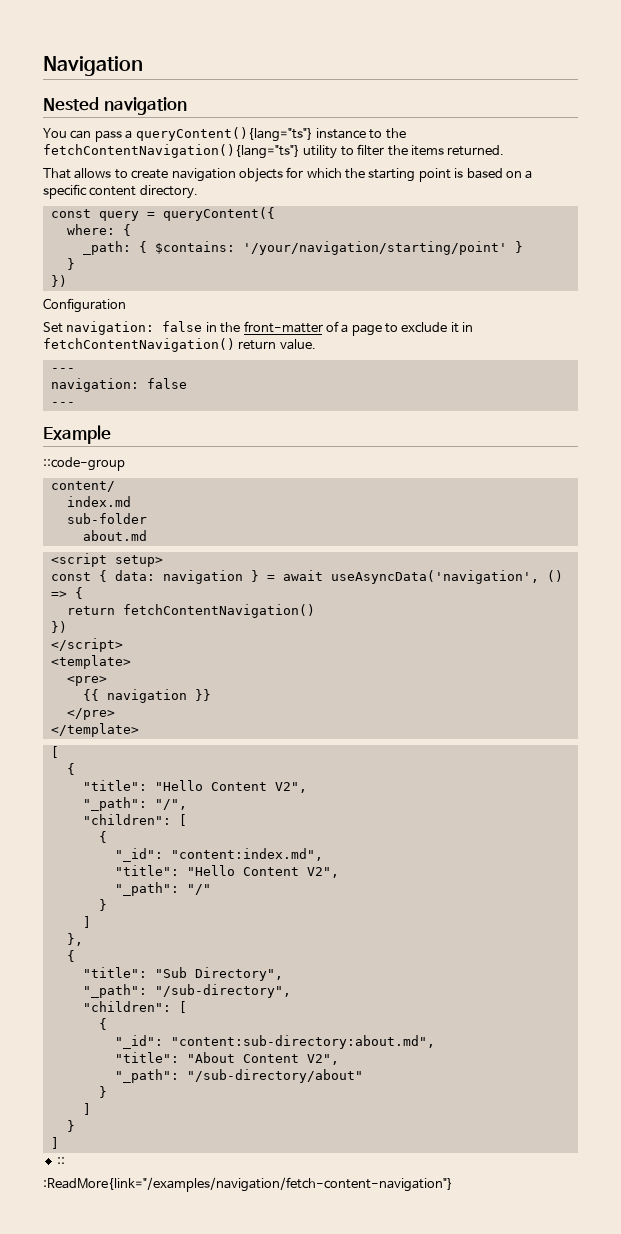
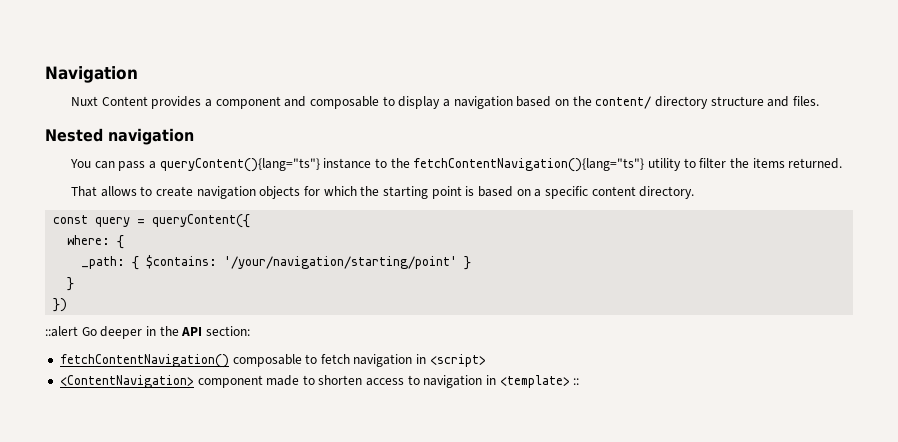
(143, 66) none -> [71,96,819,109] // Nuxt Content provides a component and composable to display a navigation based on the content/ directory structure and files.
[43,298,126,313] [43,321,474,336] [43,338,316,352] [50,368,75,372] [50,378,187,392] [50,402,75,406] [43,425,111,444] [43,457,125,471] [50,481,115,492] [66,496,131,507] [66,513,147,524] [82,530,147,541] [50,553,163,567] [50,570,563,584] [50,587,83,599] [66,604,315,618] [50,621,67,633] [50,638,123,652] [50,655,131,669] [66,676,107,686] [82,689,211,703] [66,708,115,720] [50,723,139,737] [50,746,59,758] [66,763,75,775] [82,780,307,793] [82,797,187,811] [82,814,187,826] [98,831,107,843] [114,848,323,862] [114,865,339,878] [114,882,211,896] [98,899,107,911] [82,916,91,928] [66,933,83,946] [66,950,75,962] [82,967,283,981] [82,984,291,998] [82,1001,187,1013] [98,1018,107,1030] [114,1035,435,1049] [114,1052,339,1065] [114,1069,363,1083] [98,1086,107,1098] [82,1103,91,1115] [66,1120,75,1132] [50,1137,59,1149] Configuration // Set navigation: false in the front-matter of a page to exclude it in fetchContentNavigation() return value. // --- // navigation: false // --- // Example // ::code-group // content/ // index.md // sub-folder // about.md // <script setup> // const { data: navigation } = await useAsyncData('navigation', () => { // return fetchContentNavigation() // }) // </script> // <template> // <pre> // {{ navigation }} // </pre> // </template> // [ // { // "title": "Hello Content V2", // "_path": "/", // "children": [ // { // "_id": "content:index.md", // "title": "Hello Content V2", // "_path": "/" // } // ] // }, // { // "title": "Sub Directory", // "_path": "/sub-directory", // "children": [ // { // "_id": "content:sub-directory:about.md", // "title": "About Content V2", // "_path": "/sub-directory/about" // } // ] // } // ] // -> [45,326,250,339] [59,354,486,368] [59,375,570,388] ::alert Go deeper in the API section: // fetchContentNavigation() composable to fetch navigation in <script> // <ContentNavigation> component made to shorten access to navigation in <template>
[43,1177,453,1192] // :ReadMore{link="/examples/navigation/fetch-content-navigation"} -> (580, 381) none

